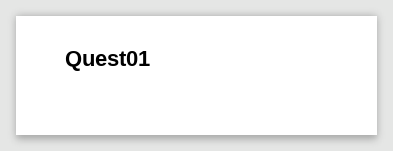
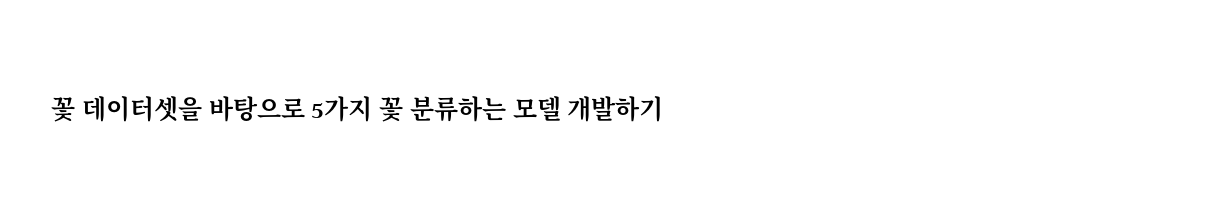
[65,51,150,71] Quest01 -> [51,96,664,122] 꽃 데이터셋을 바탕으로 5가지 꽃 분류하는 모델 개발하기

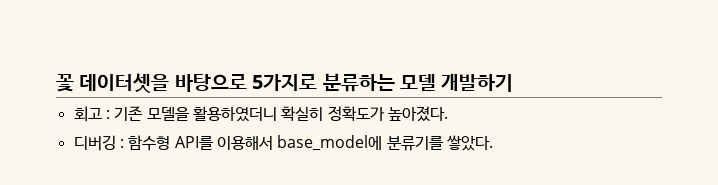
[311,96,403,122] 5가지 꽃 -> [252,74,318,91] 5가지로
(664, 109) none -> [73,106,448,122] [73,135,493,151] // 회고 : 기존 모델을 활용하였더니 확실히 정확도가 높아졌다. // 디버깅 : 함수형 API를 이용해서 base_model에 분류기를 쌓았다.

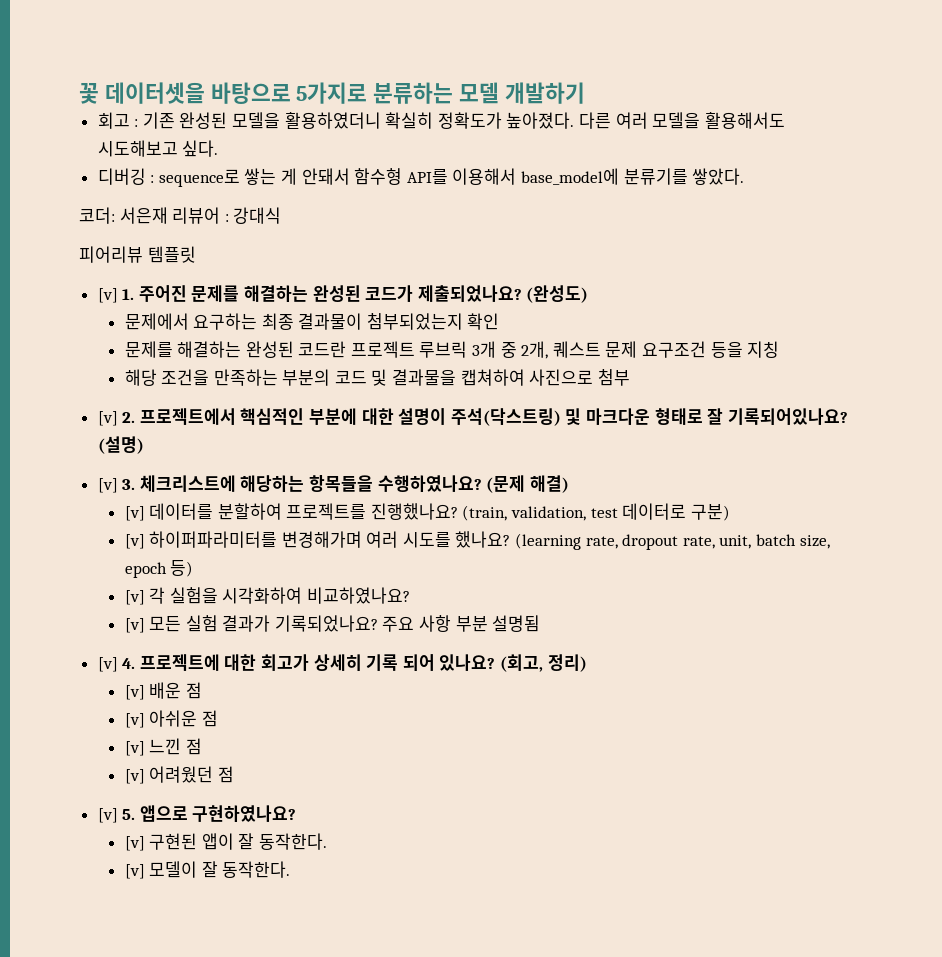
(144, 113) none -> [179,112,228,129] 완성된
[73,135,124,151] // 디버깅 : -> [579,112,785,129] [97,140,219,157] [97,168,350,187] 다른 여러 모델을 활용해서도 시도해보고 싶다. // 디버깅 : sequence로 쌓는 게 안돼서
(493, 143) none -> [79,207,282,224] [79,246,196,263] [97,285,589,303] [124,313,500,330] [124,341,780,359] [124,369,630,386] [97,408,848,426] [97,436,144,454] [97,475,569,493] [124,503,730,521] [124,531,830,550] [124,560,194,578] [124,587,410,605] [124,615,541,633] [97,654,587,672] [124,682,202,700] [124,710,218,728] [124,738,202,756] [124,766,234,784] [97,805,297,823] [124,833,327,851] [124,861,291,879] // 코더: 서은재 리뷰어 : 강대식 // 피어리뷰 템플릿 // [v] 1. 주어진 문제를 해결하는 완성된 코드가 제출되었나요? (완성도) // 문제에서 요구하는 최종 결과물이 첨부되었는지 확인 // 문제를 해결하는 완성된 코드란 프로젝트 루브릭 3개 중 2개, 퀘스트 문제 요구조건 등을 지칭 // 해당 조건을 만족하는 부분의 코드 및 결과물을 캡쳐하여 사진으로 첨부 // [v] 2. 프로젝트에서 핵심적인 부분에 대한 설명이 주석(닥스트링) 및 마크다운 형태로 잘 기록되어있나요? (설명) // [v] 3. 체크리스트에 해당하는 항목들을 수행하였나요? (문제 해결) // [v] 데이터를 분할하여 프로젝트를 진행했나요? (train, validation, test 데이터로 구분) // [v] 하이퍼파라미터를 변경해가며 여러 시도를 했나요? (learning rate, dropout rate, unit, batch size, epoch 등) // [v] 각 실험을 시각화하여 비교하였나요? // [v] 모든 실험 결과가 기록되었나요? 주요 사항 부분 설명됨 // [v] 4. 프로젝트에 대한 회고가 상세히 기록 되어 있나요? (회고, 정리) // [v] 배운 점 // [v] 아쉬운 점 // [v] 느낀 점 // [v] 어려웠던 점 // [v] 5. 앱으로 구현하였나요? // [v] 구현된 앱이 잘 동작한다. // [v] 모델이 잘 동작한다.

